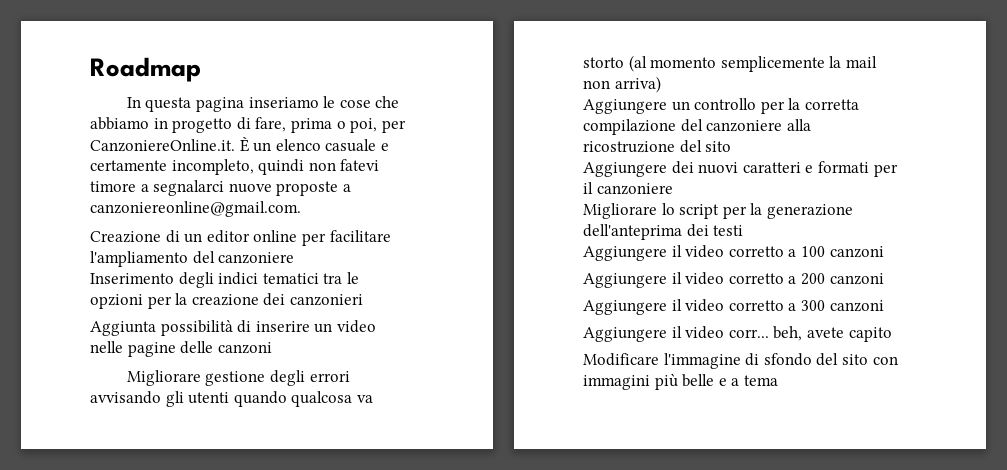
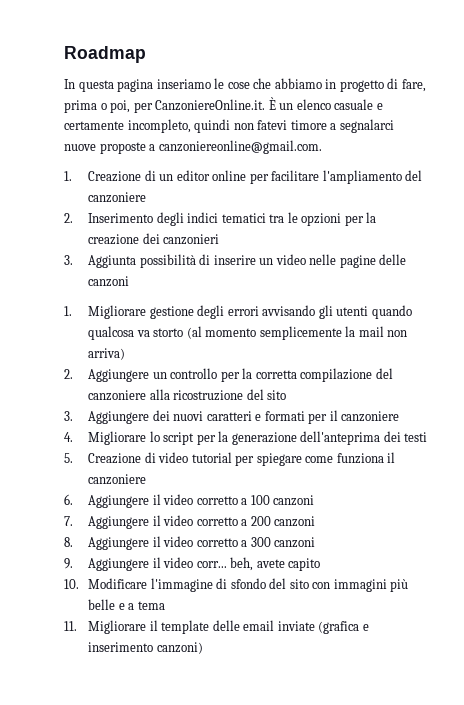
(301, 209) none -> [64,171,72,181] 1.
(295, 258) none -> [64,213,73,223] 2.
(363, 300) none -> [64,255,73,265] 3.
(272, 348) none -> [64,306,72,316] 1.
(661, 84) none -> [64,369,73,379] 2.
(732, 146) none -> [64,411,73,421] 3.
(673, 189) none -> [64,432,73,442] 4.
(744, 230) none -> [64,452,396,466] [88,474,147,485] [64,494,73,505] 5. Creazione di video tutorial per spiegare come funziona il canzoniere // 6.
(884, 252) none -> [64,516,73,526] 7.
(884, 279) none -> [64,537,73,547] 8.
(884, 306) none -> [64,558,73,569] 9.
(892, 334) none -> [64,579,79,589] 10.
(778, 380) none -> [64,620,369,634] [88,642,203,654] // 11. Migliorare il template delle email inviate (grafica e inserimento canzoni)

